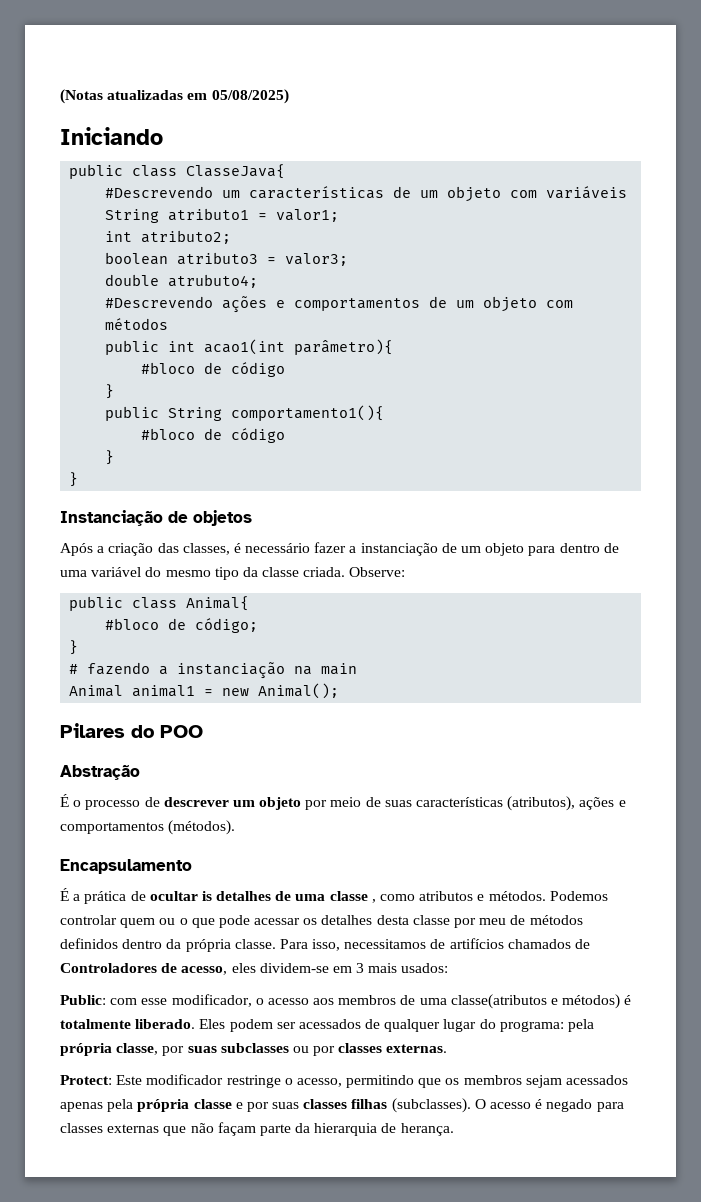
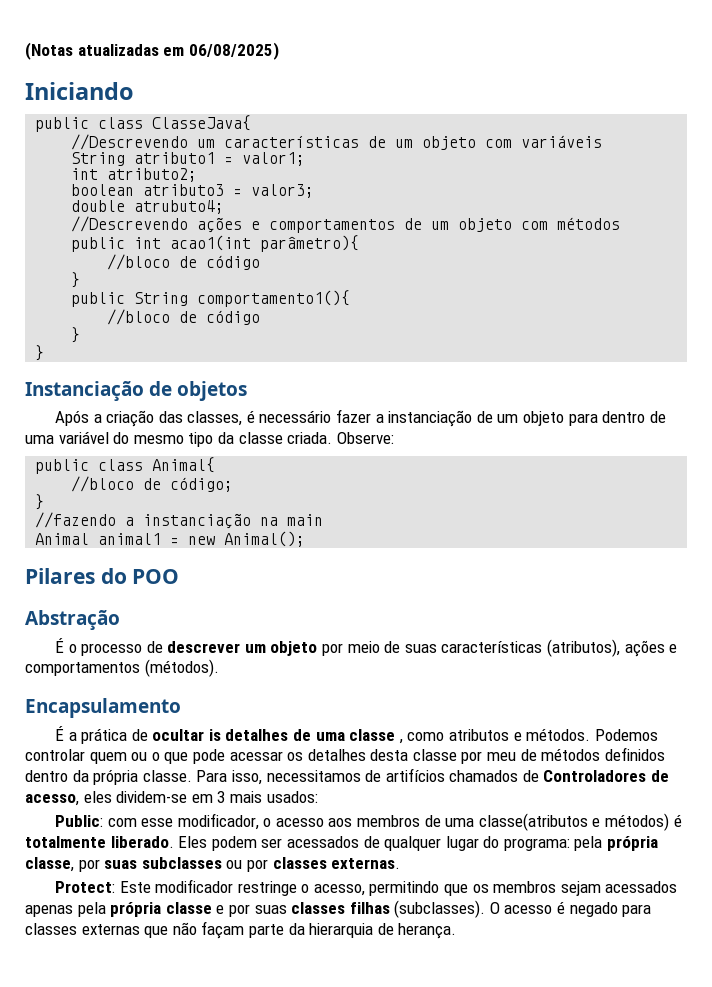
[211,89,289,104] 05/08/2025) -> [188,42,279,60] 06/08/2025)
[105,186,214,198] #Descrevendo -> [71,134,189,150] //Descrevendo
[105,296,214,308] #Descrevendo -> [71,216,189,232] //Descrevendo
[141,362,196,374] #bloco -> [107,254,171,270] //bloco
[141,428,196,440] #bloco -> [107,309,171,325] //bloco
[105,618,160,630] #bloco -> [71,476,135,492] //bloco
[69,662,151,675] # fazendo -> [35,512,117,528] //fazendo

